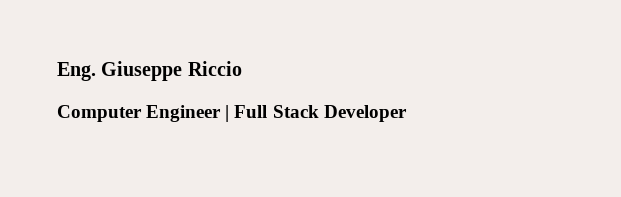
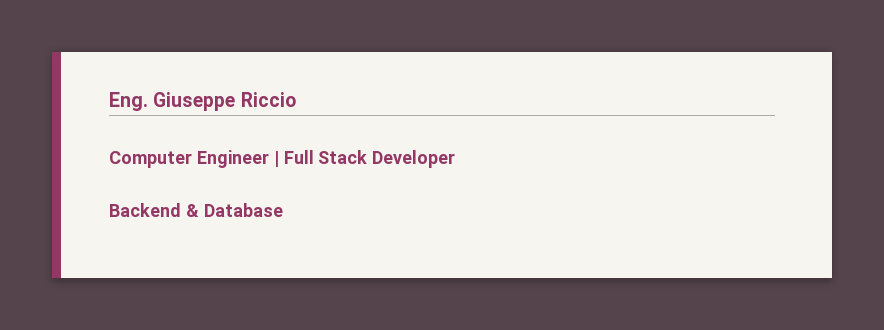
(407, 113) none -> [109,203,283,217] // Backend & Database

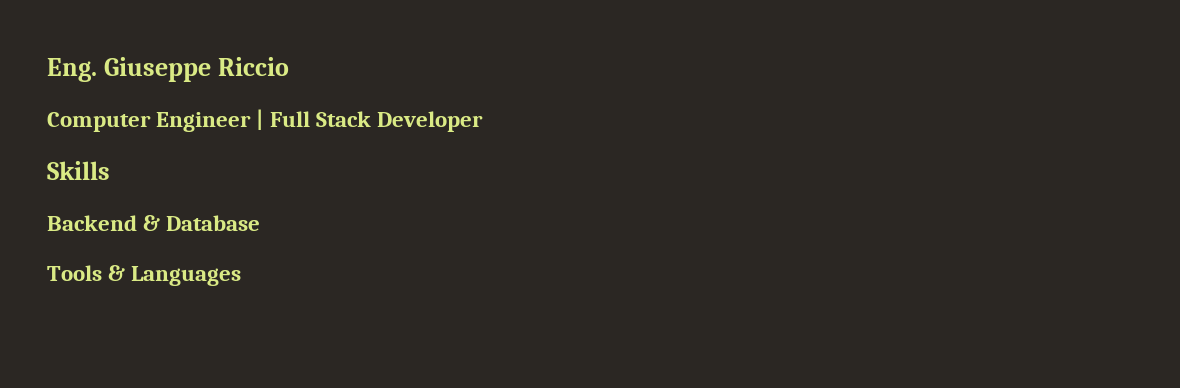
(456, 159) none -> [47,161,110,180] // Skills
(283, 210) none -> [47,265,242,286] // Tools & Languages

